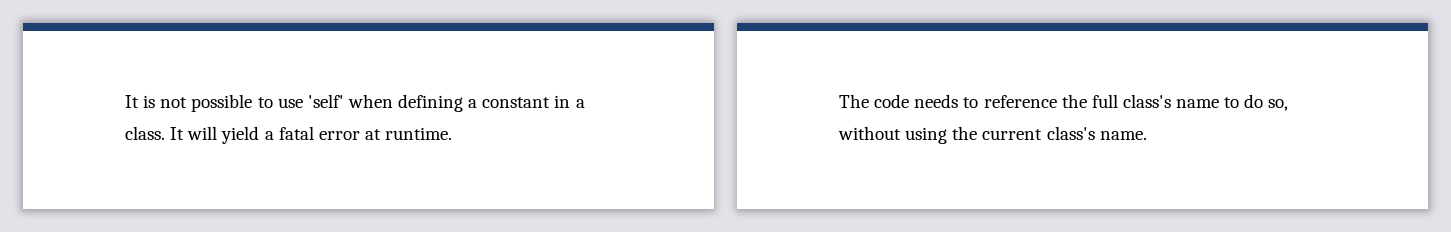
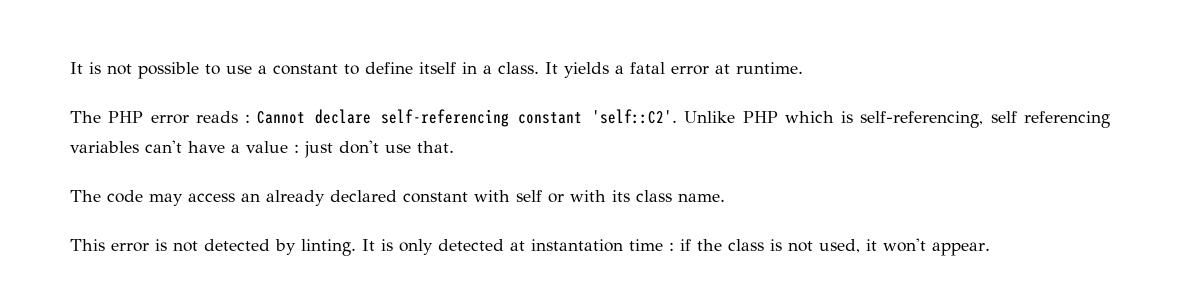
[307,94,551,112] 'self' when defining a constant -> [258,62,456,75] a constant to define itself
[187,126,260,144] will yield -> [564,62,609,78] yields
[874,94,1289,111] [838,126,1147,144] code needs to reference the full class's name to do so, without using the current class's name. -> [108,109,1110,128] [70,140,454,158] [70,190,725,206] [70,238,990,256] PHP error reads : Cannot declare self-referencing constant 'self::C2'. Unlike PHP which is self-referencing, self referencing variables can't have a value : just don't use that. // The code may access an already declared constant with self or with its class name. // This error is not detected by linting. It is only detected at instantation time : if the class is not used, it won't appear.

